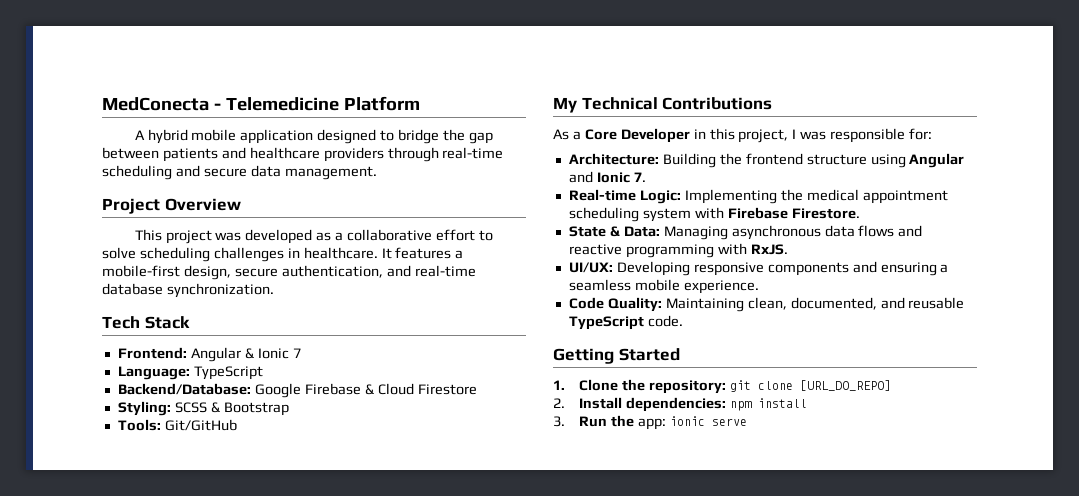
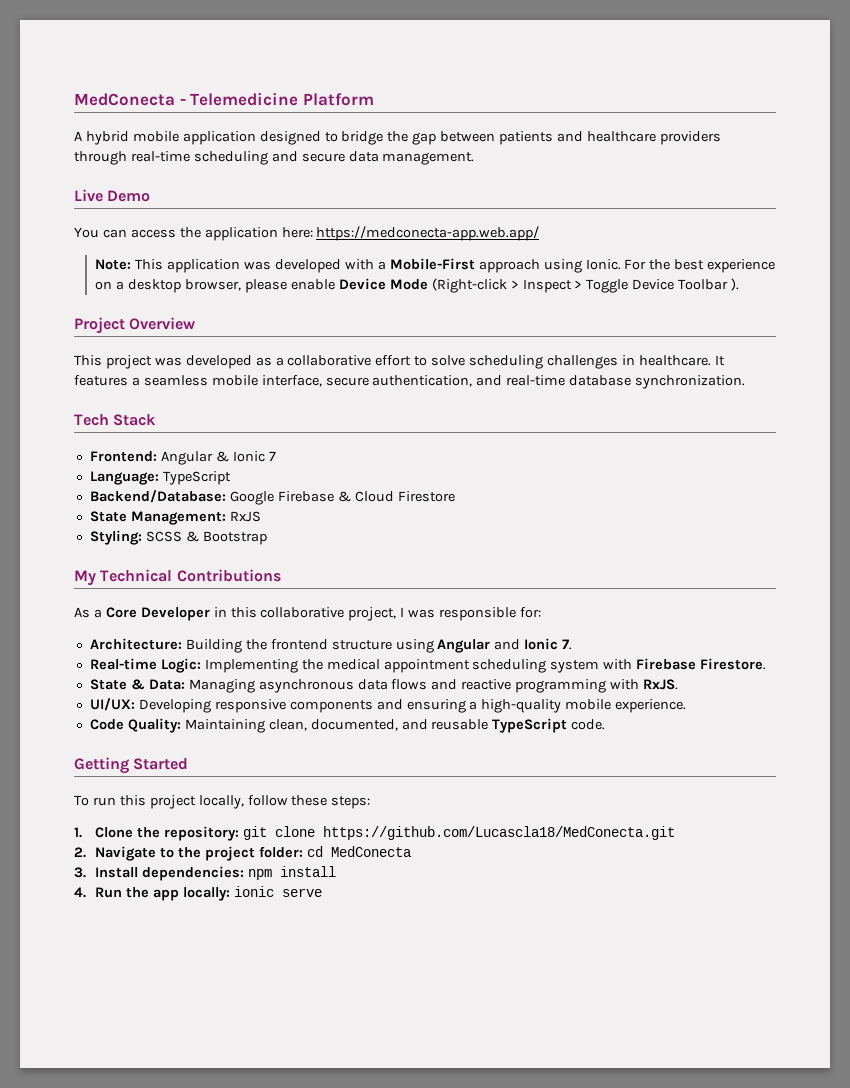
(377, 173) none -> [74,189,151,202] [74,226,540,241] [95,258,776,273] [95,278,740,293] // Live Demo // You can access the application here: https://medconecta-app.web.app/ // Note: This application was developed with a Mobile-First approach using Ionic. For the best experience on a desktop browser, please enable Device Mode (Right-click > Inspect > Toggle Device Toolbar ).
[102,265,231,280] mobile-first design, -> [143,375,322,387] seamless mobile interface,
(477, 389) none -> [89,511,261,525] // State Management: RxJS
[117,419,237,431] // Tools: Git/GitHub -> (267, 538) none
(735, 134) none -> [260,607,345,618] collaborative
[568,279,631,291] seamless -> [481,699,562,713] high-quality
(680, 354) none -> [74,795,371,809] // To run this project locally, follow these steps:
[800,380,892,391] [553,398,565,408] [URL_DO_REPO] // 2. -> [323,826,676,840] [74,846,411,861] [74,867,86,878] https://github.com/Lucascla18/MedConecta.git // 2. Navigate to the project folder: cd MedConecta // 3.
[553,416,565,427] 3. -> [74,887,86,898] 4.
[638,418,667,430] app: -> [153,887,231,901] app locally:

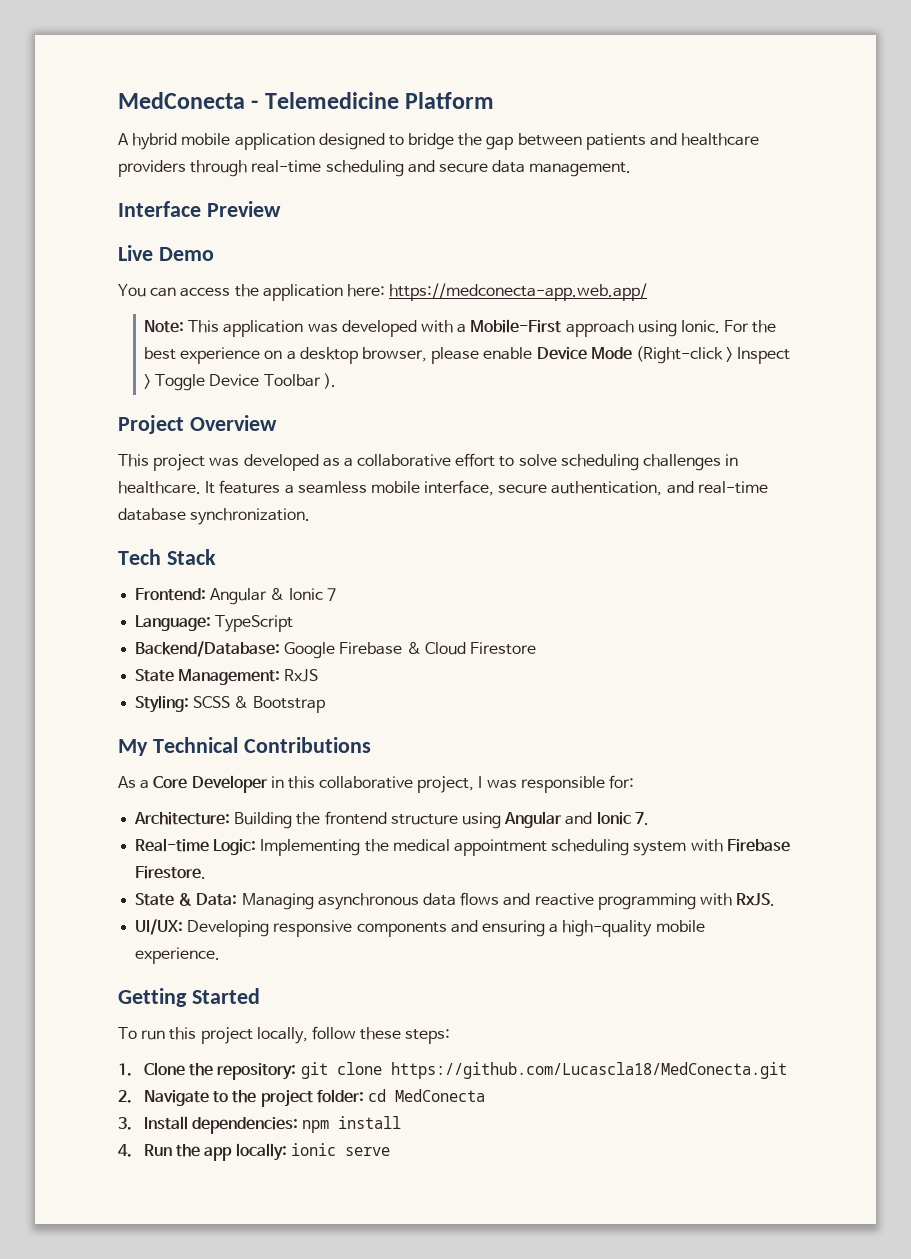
(475, 158) none -> [118,201,281,217] // Interface Preview
[89,718,606,733] // Code Quality: Maintaining clean, documented, and reusable TypeScript code. -> (221, 955) none

